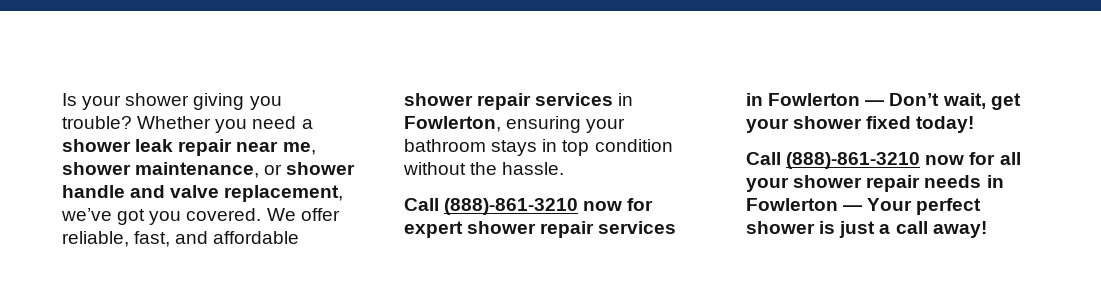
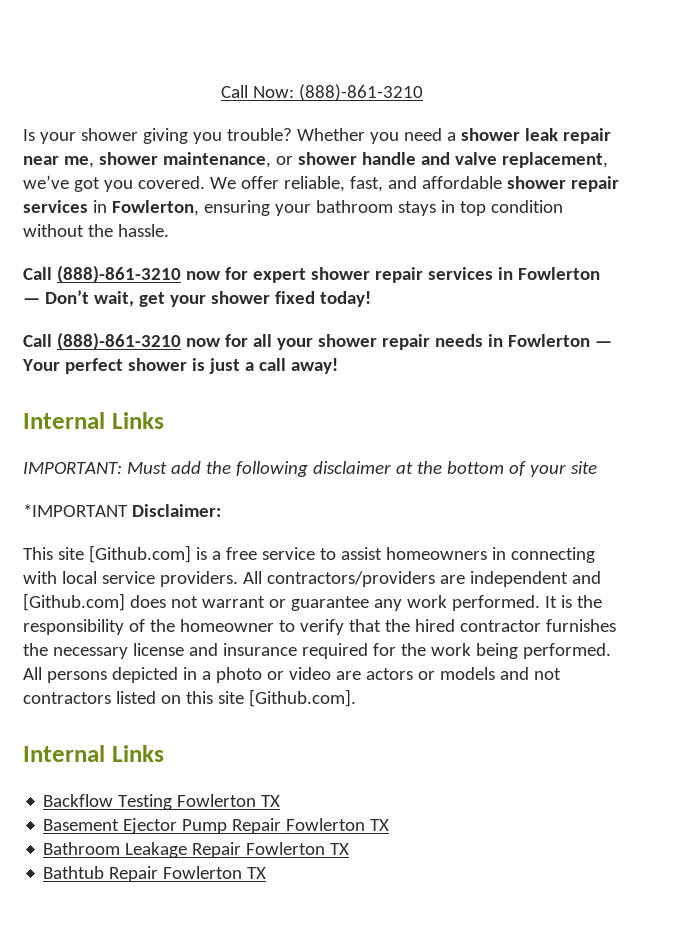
(62, 99) none -> [221,84,423,101] Call Now: (888)-861-3210 //
(987, 229) none -> [23,412,164,429] [23,461,597,477] [23,504,221,517] [23,545,595,563] [23,571,601,587] [23,593,602,611] [23,619,616,635] [23,643,611,659] [23,667,561,683] [23,689,356,707] [23,745,164,762] [43,794,281,810] [43,818,390,834] [43,842,350,858] [43,866,267,882] // Internal Links // IMPORTANT: Must add the following disclaimer at the bottom of your site // *IMPORTANT Disclaimer: // This site [Github.com] is a free service to assist homeowners in connecting with local service providers. All contractors/providers are independent and [Github.com] does not warrant or guarantee any work performed. It is the responsibility of the homeowner to verify that the hired contractor furnishes the necessary license and insurance required for the work being performed. All persons depicted in a photo or video are actors or models and not contractors listed on this site [Github.com]. // Internal Links // Backflow Testing Fowlerton TX // Basement Ejector Pump Repair Fowlerton TX // Bathroom Leakage Repair Fowlerton TX // Bathtub Repair Fowlerton TX

